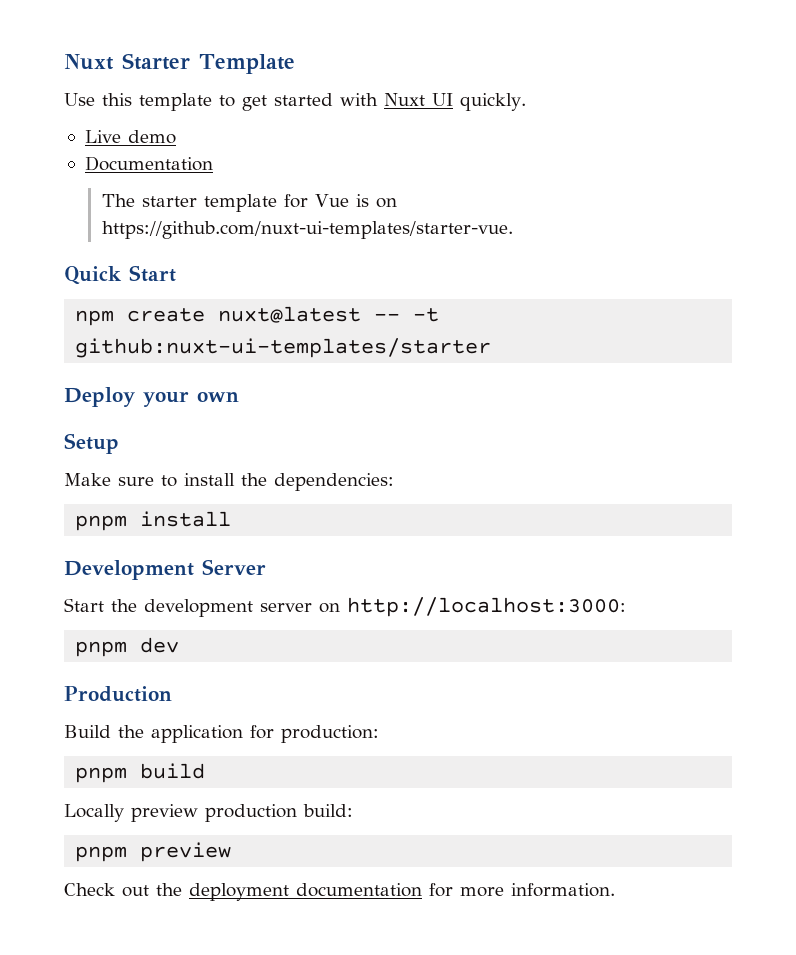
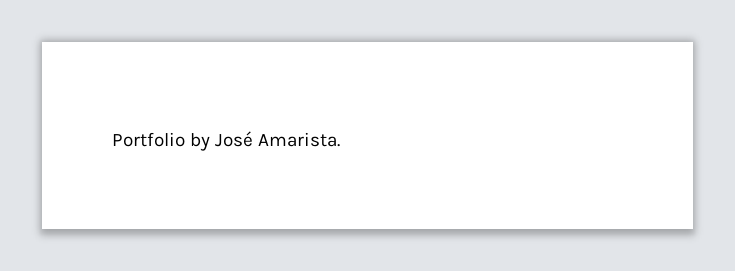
[64,53,295,74] [64,93,526,111] [84,130,176,144] [84,156,213,171] [101,194,397,212] [101,221,513,239] [64,265,176,285] [75,306,440,326] [75,338,492,358] [64,387,239,407] [64,433,119,454] [64,473,394,491] [75,511,232,531] [64,559,266,580] [64,597,626,617] [75,637,180,657] [64,686,172,702] [64,725,379,743] [75,763,206,783] [64,804,353,822] [75,842,232,862] [64,883,615,901] Nuxt Starter Template // Use this template to get started with Nuxt UI quickly. // Live demo // Documentation // The starter template for Vue is on https://github.com/nuxt-ui-templates/starter-vue. // Quick Start // npm create nuxt@latest -- -t github:nuxt-ui-templates/starter // Deploy your own // Setup // Make sure to install the dependencies: // pnpm install // Development Server // Start the development server on http://localhost:3000: // pnpm dev // Production // Build the application for production: // pnpm build // Locally preview production build: // pnpm preview // Check out the deployment documentation for more information. -> [112,131,341,151] Portfolio by José Amarista.

